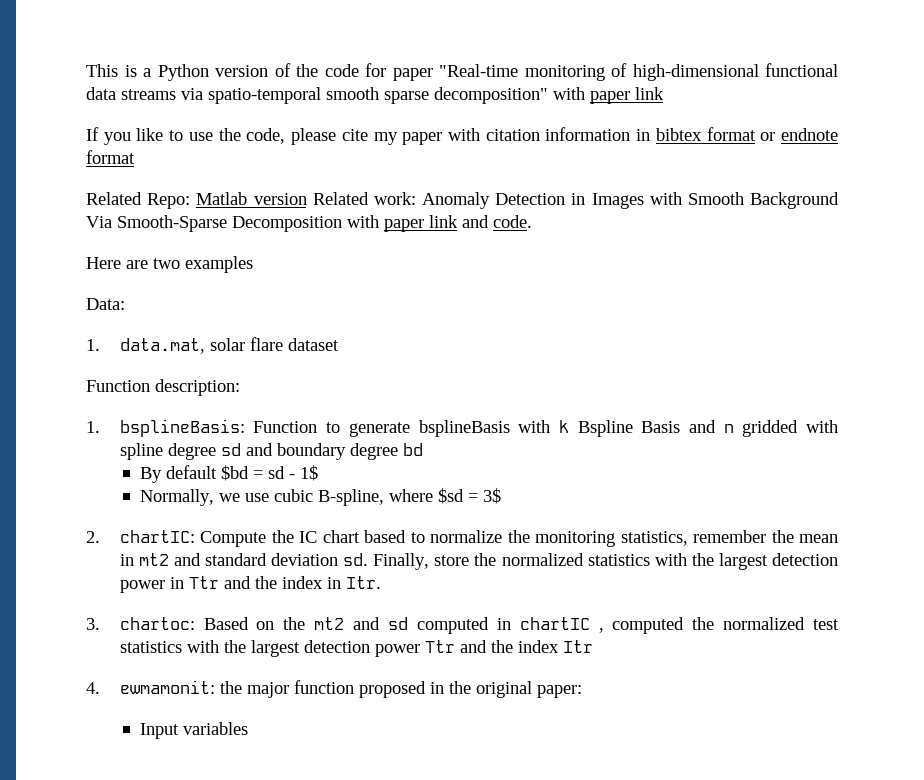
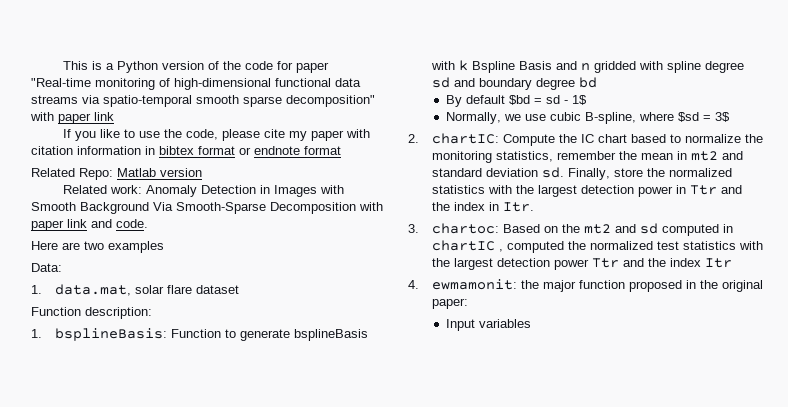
(307, 199) none -> (202, 172) //

